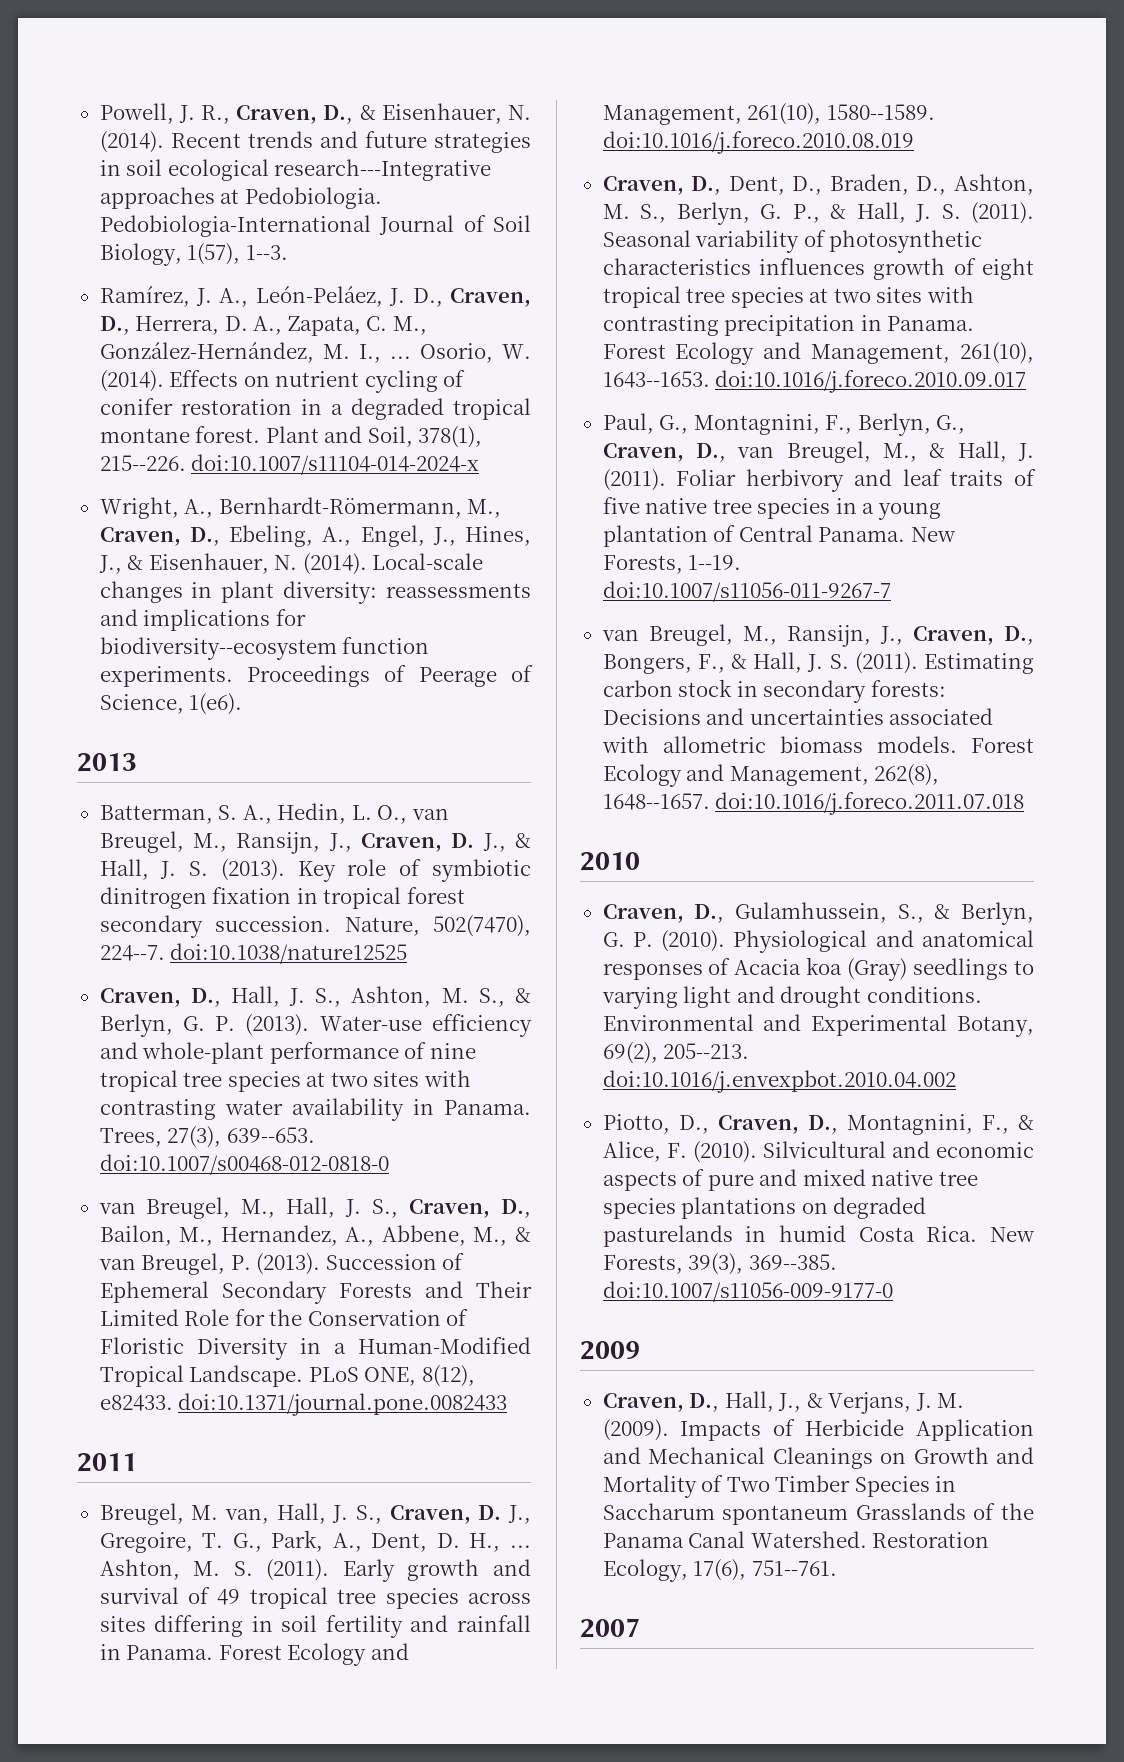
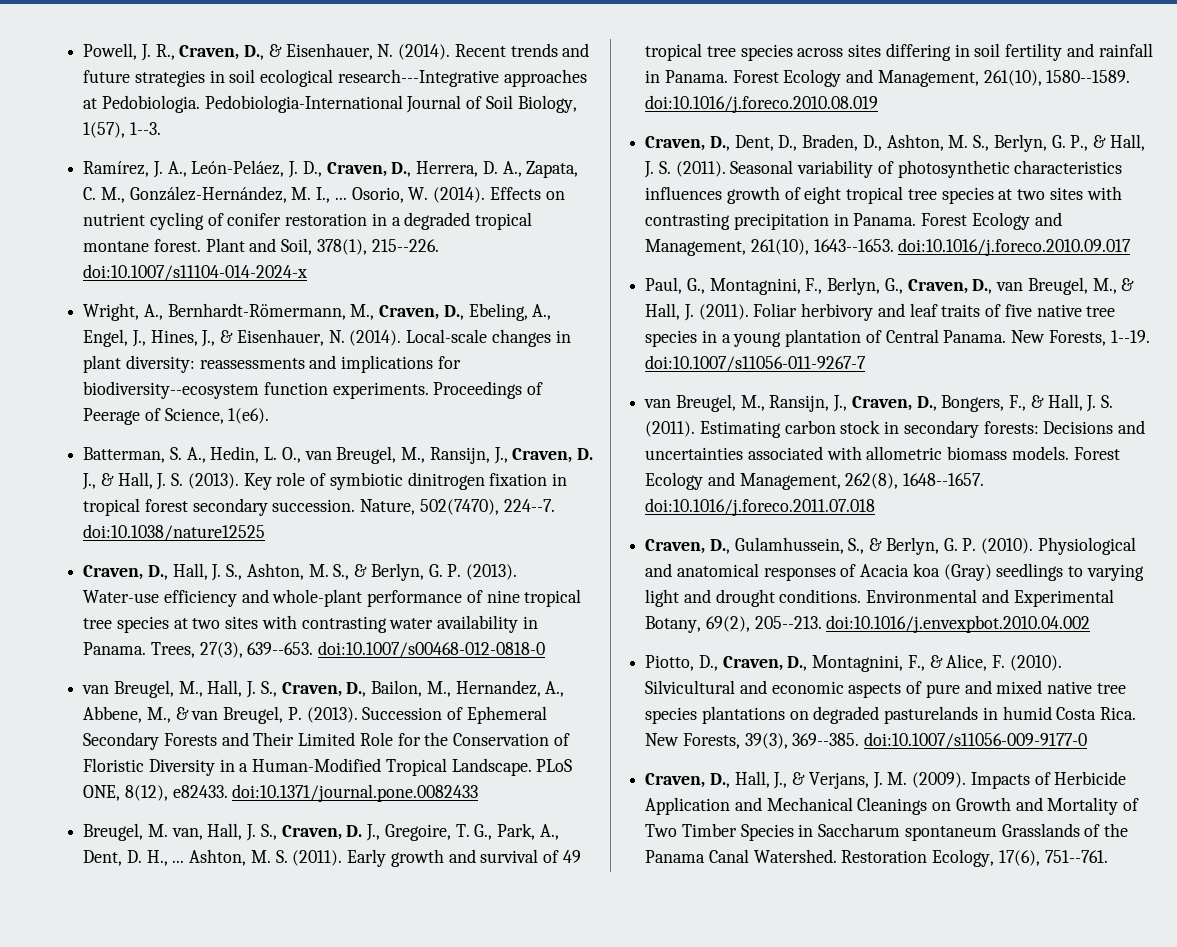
[77,753,137,772] // 2013 -> (270, 416) none
[77,1453,137,1472] // 2011 -> (479, 793) none
[580,852,640,871] // 2010 -> (876, 507) none
[580,1341,640,1360] // 2009 -> (1088, 740) none
[580,1618,640,1638] // 2007 -> (1108, 856) none

